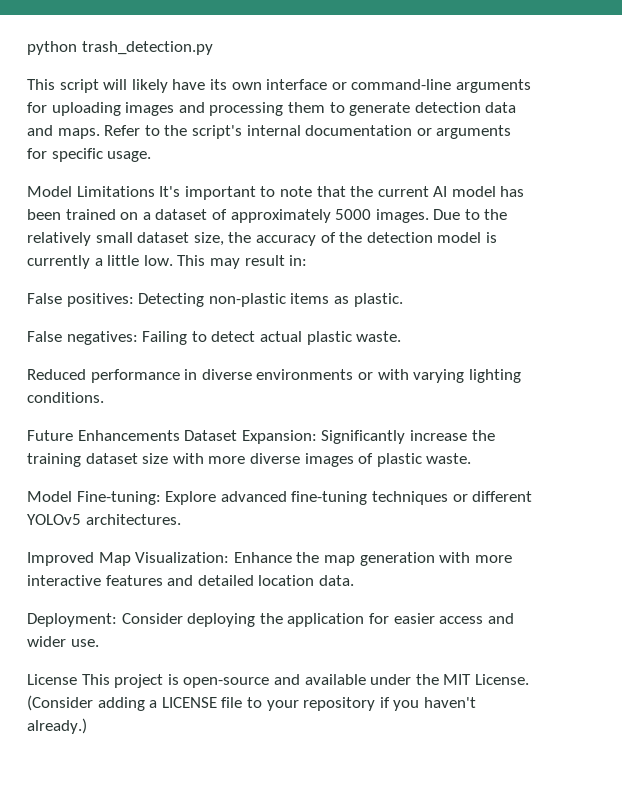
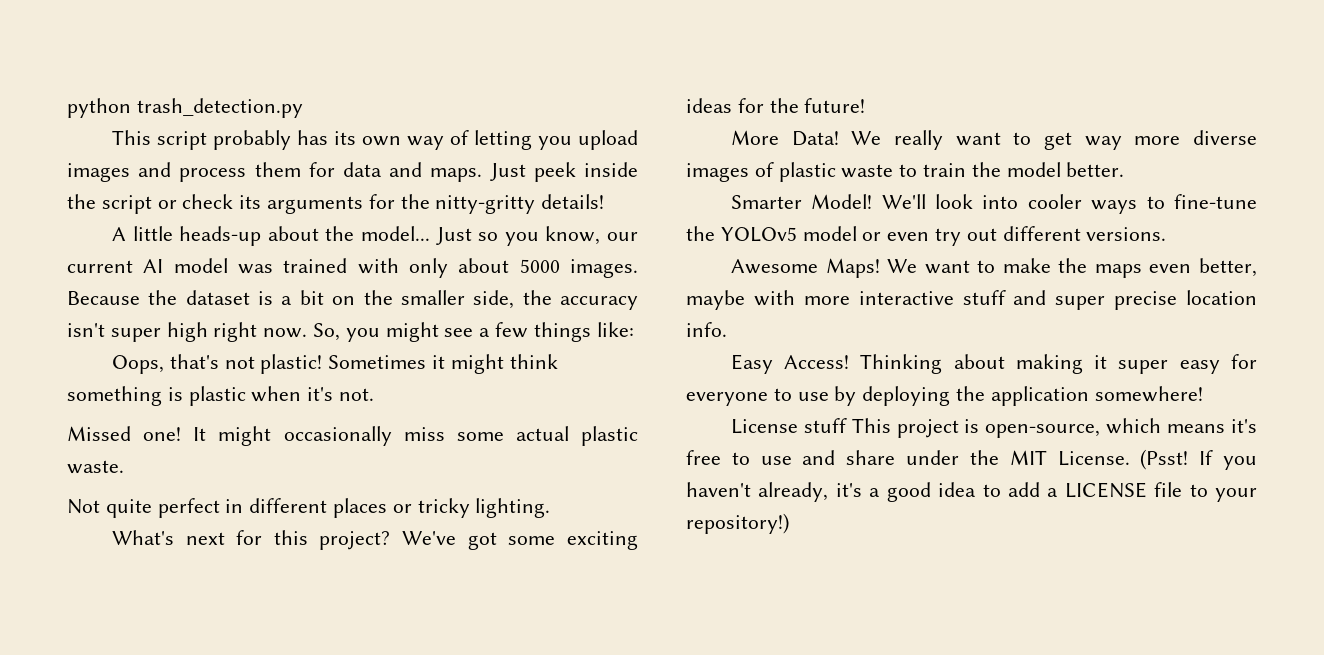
[103,79,531,93] [27,102,517,116] [27,125,512,139] [27,148,152,162] [27,186,525,200] [27,209,508,223] [27,232,497,246] [27,255,308,269] [27,293,403,307] [27,331,402,345] [27,369,521,383] [27,392,104,403] [27,430,495,444] [27,453,204,467] will likely have its own interface or command-line arguments for uploading images and processing them to generate detection data and maps. Refer to the script's internal documentation or arguments for specific usage. // Model Limitations It's important to note that the current AI model has been trained on a dataset of approximately 5000 images. Due to the relatively small dataset size, the accuracy of the detection model is currently a little low. This may result in: // False positives: Detecting non-plastic items as plastic. // False negatives: Failing to detect actual plastic waste. // Reduced performance in diverse environments or with varying lighting conditions. // Future Enhancements Dataset Expansion: Significantly increase the training dataset size with -> [212,130,638,150] [67,162,638,182] [67,194,605,214] [111,226,639,246] [67,258,638,278] [67,290,639,310] [67,322,634,342] [111,354,558,374] [67,386,375,406] [67,426,638,446] [67,460,124,474] [67,498,551,518] [111,530,638,550] [686,98,866,113] [730,130,1122,150] probably has its own way of letting you upload images and process them for data and maps. Just peek inside the script or check its arguments for the nitty-gritty details! // A little heads-up about the model... Just so you know, our current AI model was trained with only about 5000 images. Because the dataset is a bit on the smaller side, the accuracy isn't super high right now. So, you might see a few things like: // Oops, that's not plastic! Sometimes it might think something is plastic when it's not. // Missed one! It might occasionally miss some actual plastic waste. // Not quite perfect in different places or tricky lighting. // What's next for this project? We've got some exciting ideas for the future! // More Data! We really want to get way
[426,453,472,464] [27,491,533,505] [27,514,181,525] [27,552,512,566] [27,575,354,586] [27,613,514,627] [27,636,99,647] waste. // Model Fine-tuning: Explore advanced fine-tuning techniques or different YOLOv5 architectures. // Improved Map Visualization: Enhance the map generation with more interactive features and detailed location data. // Deployment: Consider deploying the application for easier access and wider use. -> [841,162,1125,178] [730,194,1257,214] [686,226,1167,246] [730,258,1257,278] [686,290,1257,310] [686,322,727,337] [730,354,1257,374] [686,386,1203,406] waste to train the model better. // Smarter Model! We'll look into cooler ways to fine-tune the YOLOv5 model or even try out different versions. // Awesome Maps! We want to make the maps even better, maybe with more interactive stuff and super precise location info. // Easy Access! Thinking about making it super easy for everyone to use by deploying the application somewhere!
(77, 679) none -> [803,418,847,433] stuff
[183,674,529,688] [27,695,145,711] open-source and available under the MIT License. (Consider adding -> [985,418,1257,438] [686,449,1257,470] [686,482,1040,502] open-source, which means it's free to use and share under the MIT License. (Psst! If you haven't already, it's a good idea to add
[303,697,476,711] [27,718,87,734] repository if you haven't already.) -> [686,513,789,534] repository!)

